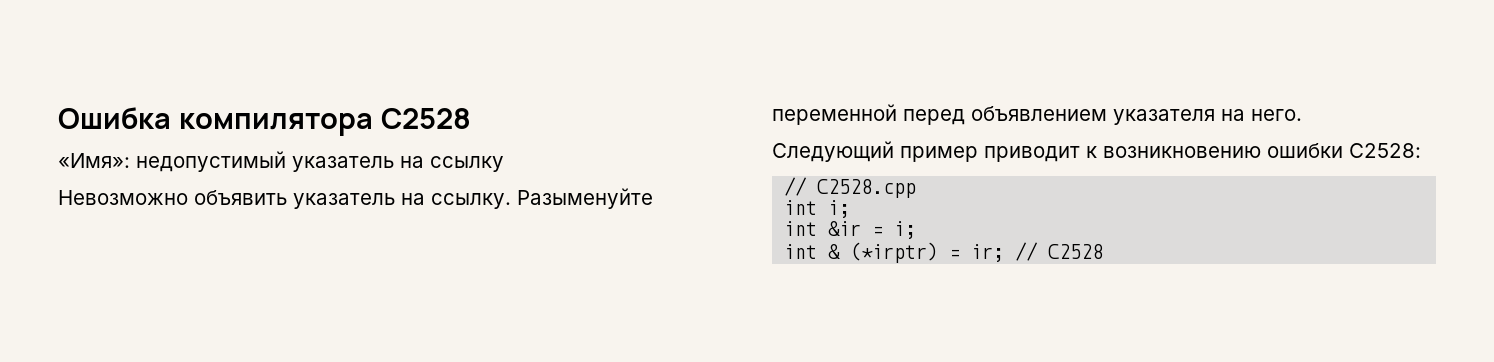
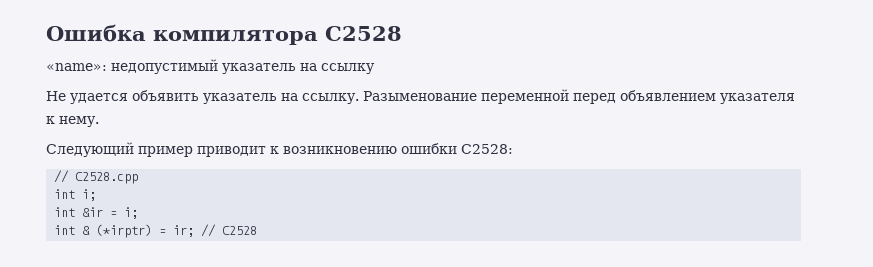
[58,153,130,168] «Имя»: -> [46,63,107,71] «name»:
[58,190,188,205] Невозможно -> [46,91,128,104] Не удается
[517,188,653,209] Разыменуйте -> [363,91,477,101] Разыменование
[1221,109,1302,121] на него. -> [46,116,99,127] к нему.

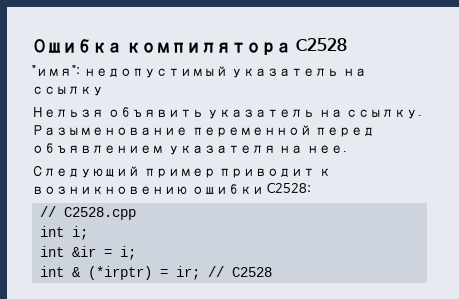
[46,63,107,71] «name»: -> [32,65,80,76] "имя":
[46,91,128,104] Не удается -> [32,107,104,118] Нельзя
[46,116,99,127] к нему. -> [279,145,347,154] на нее.

